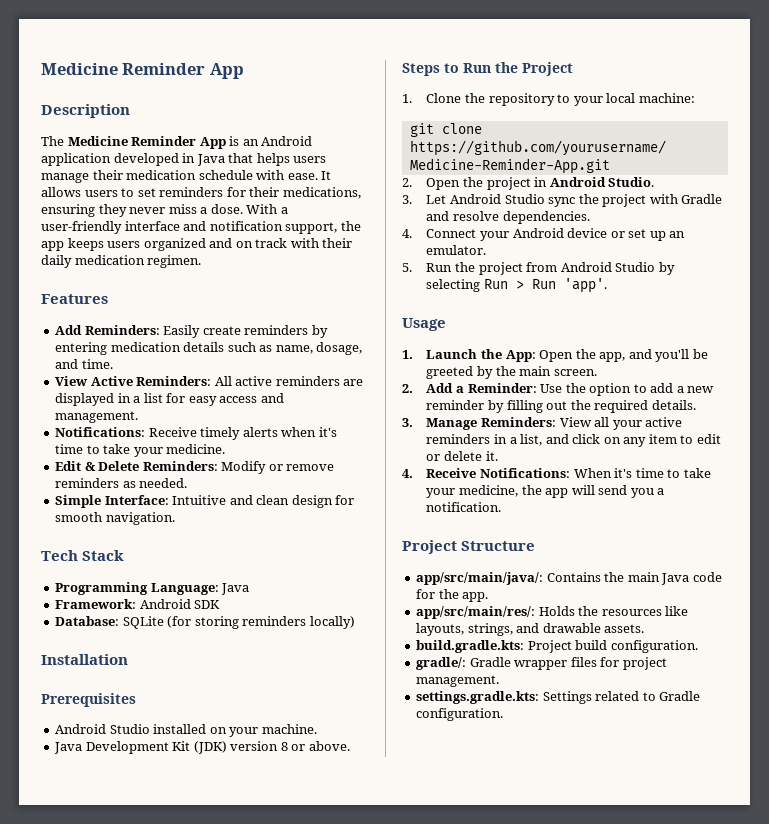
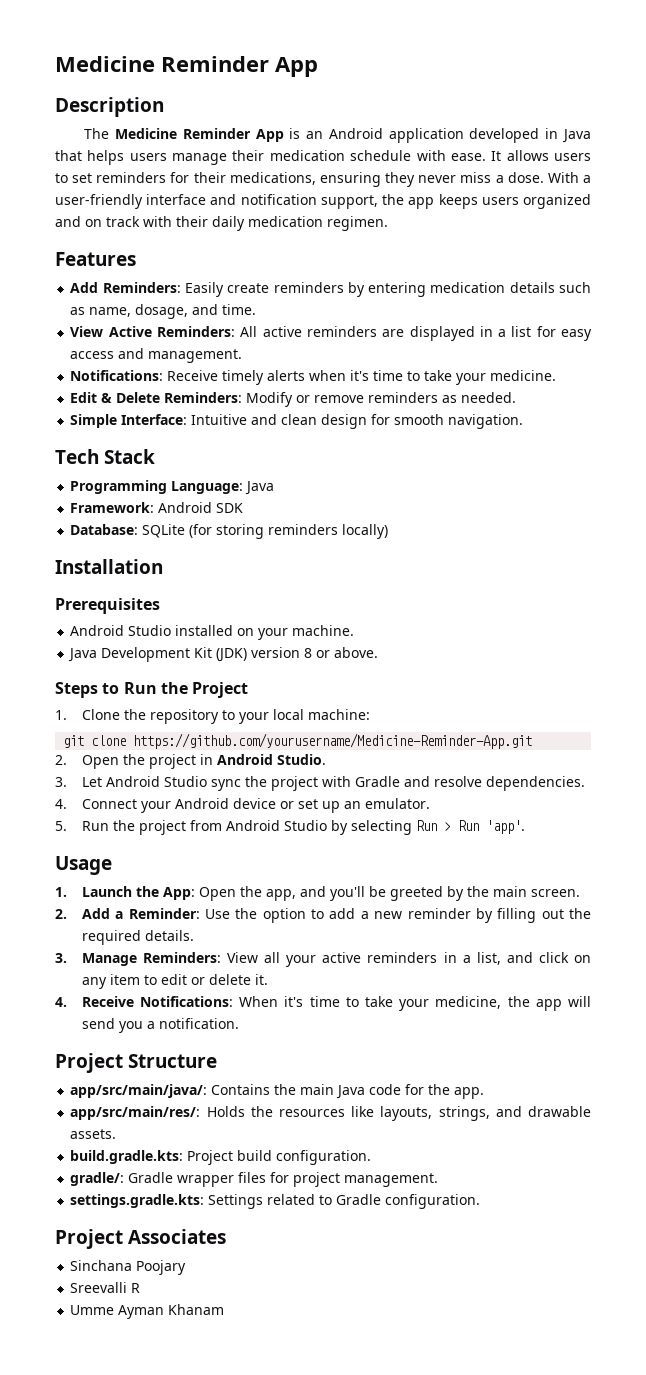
(504, 714) none -> [55,1229,227,1249] [70,1260,187,1275] [70,1282,141,1293] [70,1304,225,1319] // Project Associates // Sinchana Poojary // Sreevalli R // Umme Ayman Khanam

